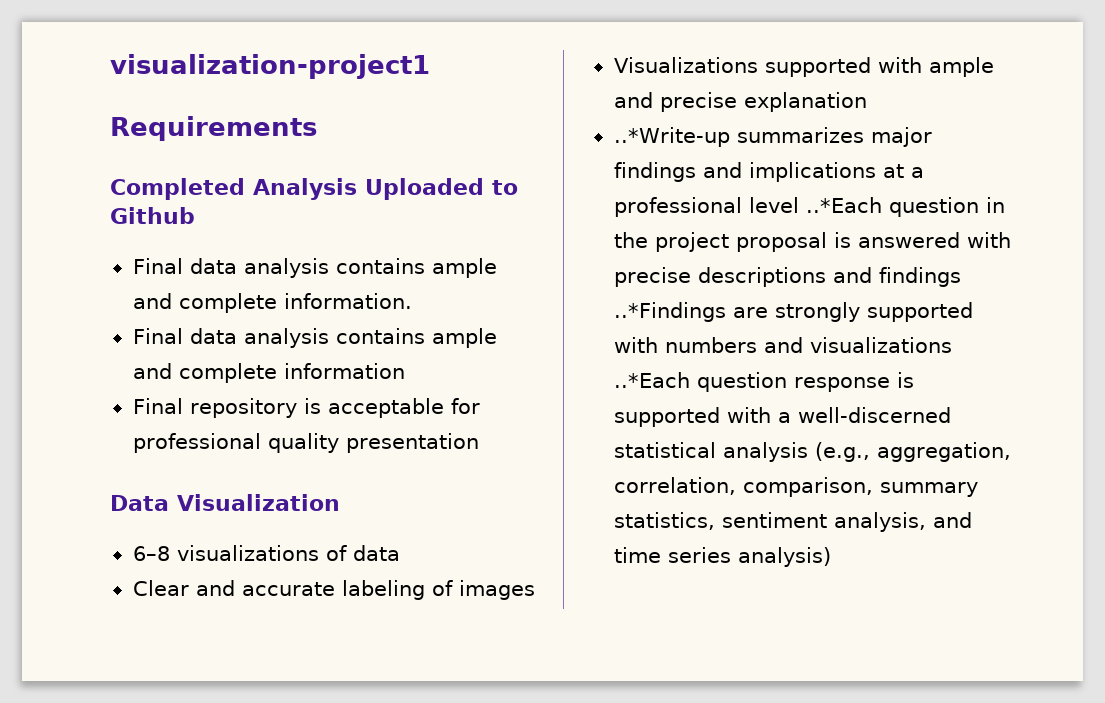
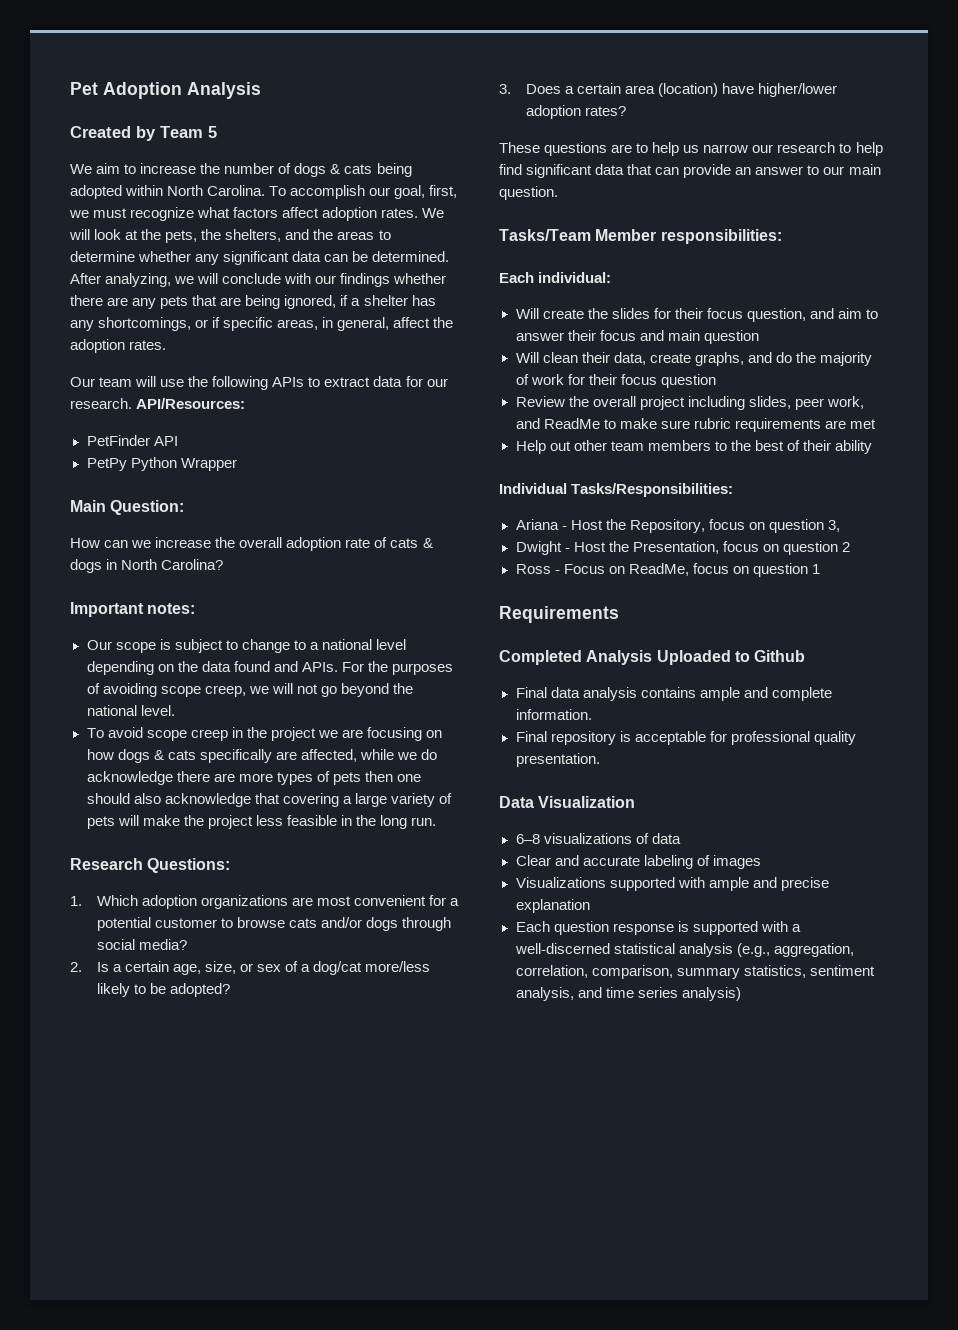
[110,54,430,79] visualization-project1 -> [70,82,261,99] [70,126,217,141] [70,163,412,177] [70,185,458,199] [69,207,445,221] [69,229,391,243] [70,251,450,265] [70,273,447,287] [70,295,436,309] [70,317,454,331] [70,339,167,353] [70,376,448,390] [70,398,246,409] [86,435,178,446] [86,457,237,471] [70,500,185,515] [70,537,433,551] [70,559,224,573] [70,602,196,617] [86,639,406,653] [86,661,453,675] [86,683,413,697] [86,705,175,716] [86,727,443,741] [86,749,437,763] [86,771,421,785] [86,793,452,807] [86,815,437,829] [70,858,231,873] [70,895,459,909] [96,917,451,931] [96,939,187,950] [70,961,431,975] [96,983,230,997] [499,83,837,97] [525,105,626,119] [499,142,883,156] [499,164,881,178] [499,186,558,200] [499,229,782,244] [499,272,612,283] [515,308,878,322] [515,330,759,344] [515,352,872,366] [515,374,716,388] [515,396,864,410] [515,418,876,432] [515,440,872,454] [499,483,734,497] [515,519,840,533] [515,541,850,555] [515,563,820,577] Pet Adoption Analysis // Created by Team 5 // We aim to increase the number of dogs & cats being adopted within North Carolina. To accomplish our goal, first, we must recognize what factors affect adoption rates. We will look at the pets, the shelters, and the areas to determine whether any significant data can be determined. After analyzing, we will conclude with our findings whether there are any pets that are being ignored, if a shelter has any shortcomings, or if specific areas, in general, affect the adoption rates. // Our team will use the following APIs to extract data for our research. API/Resources: // PetFinder API // PetPy Python Wrapper // Main Question: // How can we increase the overall adoption rate of cats & dogs in North Carolina? // Important notes: // Our scope is subject to change to a national level depending on the data found and APIs. For the purposes of avoiding scope creep, we will not go beyond the national level. // To avoid scope creep in the project we are focusing on how dogs & cats specifically are affected, while we do acknowledge there are more types of pets then one should also acknowledge that covering a large variety of pets will make the project less feasible in the long run. // Research Questions: // 1. Which adoption organizations are most convenient for a potential customer to browse cats and/or dogs through social media? // 2. Is a certain age, size, or sex of a dog/cat more/less likely to be adopted? // 3. Does a certain area (location) have higher/lower adoption rates? // These questions are to help us narrow our research to help find significant data that can provide an answer to our main question. // Tasks/Team Member responsibilities: // Each individual: // Will create the slides for their focus question, and aim to answer their focus and main question // Will clean their data, create graphs, and do the majority of work for their focus question // Review the overall project including slides, peer work, and ReadMe to make sure rubric requirements are met // Help out other team members to the best of their ability // Individual Tasks/Responsibilities: // Ariana - Host the Repository, focus on question 3, // Dwight - Host the Presentation, focus on question 2 // Ross - Focus on ReadMe, focus on question 1
[132,328,497,348] [132,363,405,383] // Final data analysis contains ample and complete information -> (592, 714) none
[345,433,479,453] presentation -> [515,753,600,767] presentation.
[613,127,932,147] [613,162,924,182] [613,197,1005,217] [613,232,1011,252] [613,267,961,287] [613,302,973,322] [613,337,952,353] [613,372,690,388] ..*Write-up summarizes major findings and implications at a professional level ..*Each question in the project proposal is answered with precise descriptions and findings ..*Findings are strongly supported with numbers and visualizations ..*Each -> [515,921,550,932] Each

